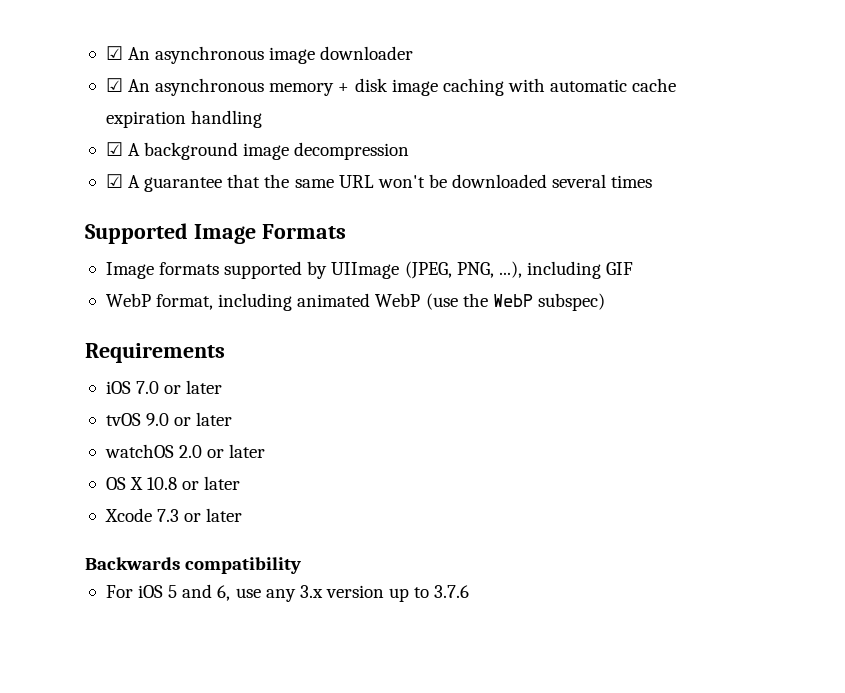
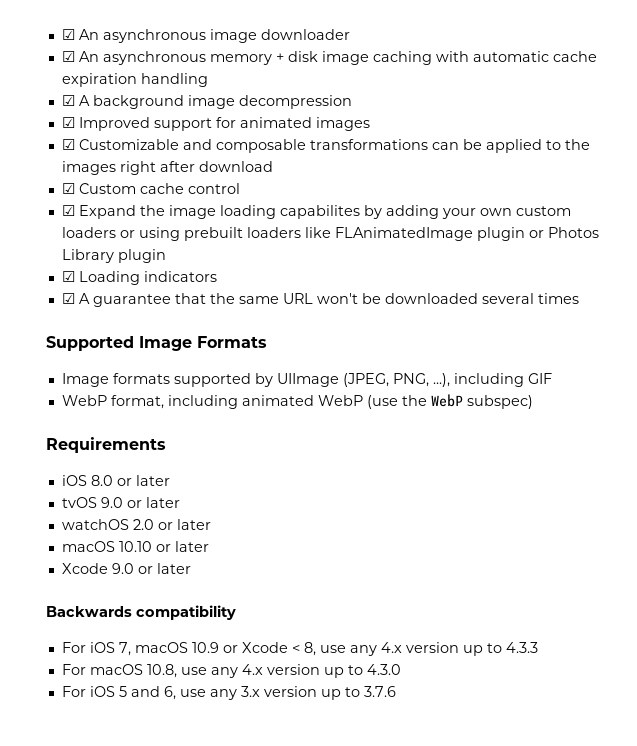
(410, 151) none -> [61,117,370,131] [61,139,590,153] [61,161,273,175] [61,183,240,194] [61,205,571,219] [61,227,599,241] [61,249,166,263] [61,271,217,285] // ☑ Improved support for animated images // ☑ Customizable and composable transformations can be applied to the images right after download // ☑ Custom cache control // ☑ Expand the image loading capabilites by adding your own custom loaders or using prebuilt loaders like FLAnimatedImage plugin or Photos Library plugin // ☑ Loading indicators
[136,381,160,394] 7.0 -> [90,475,113,486] 8.0
[105,477,178,490] OS X 10.8 -> [61,541,152,552] macOS 10.10
[157,509,180,522] 7.3 -> [111,563,134,574] 9.0
(302, 565) none -> [61,642,538,656] [61,664,401,678] // For iOS 7, macOS 10.9 or Xcode < 8, use any 4.x version up to 4.3.3 // For macOS 10.8, use any 4.x version up to 4.3.0

